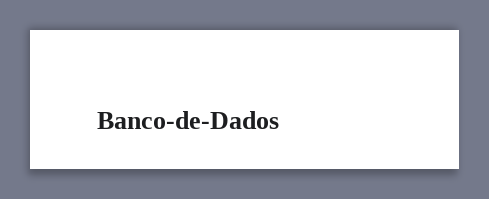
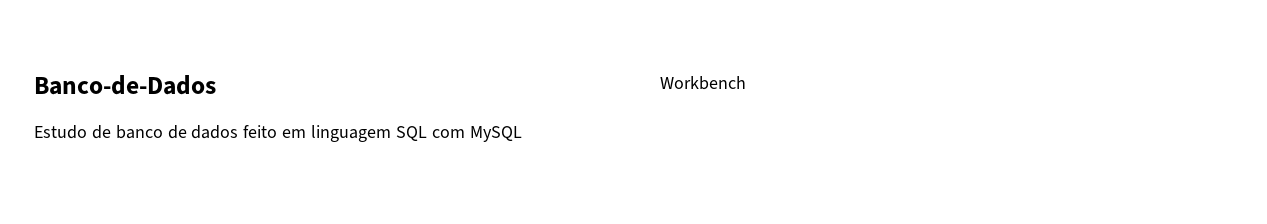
(279, 120) none -> [34,125,522,142] [660,76,746,90] // Estudo de banco de dados feito em linguagem SQL com MySQL Workbench

